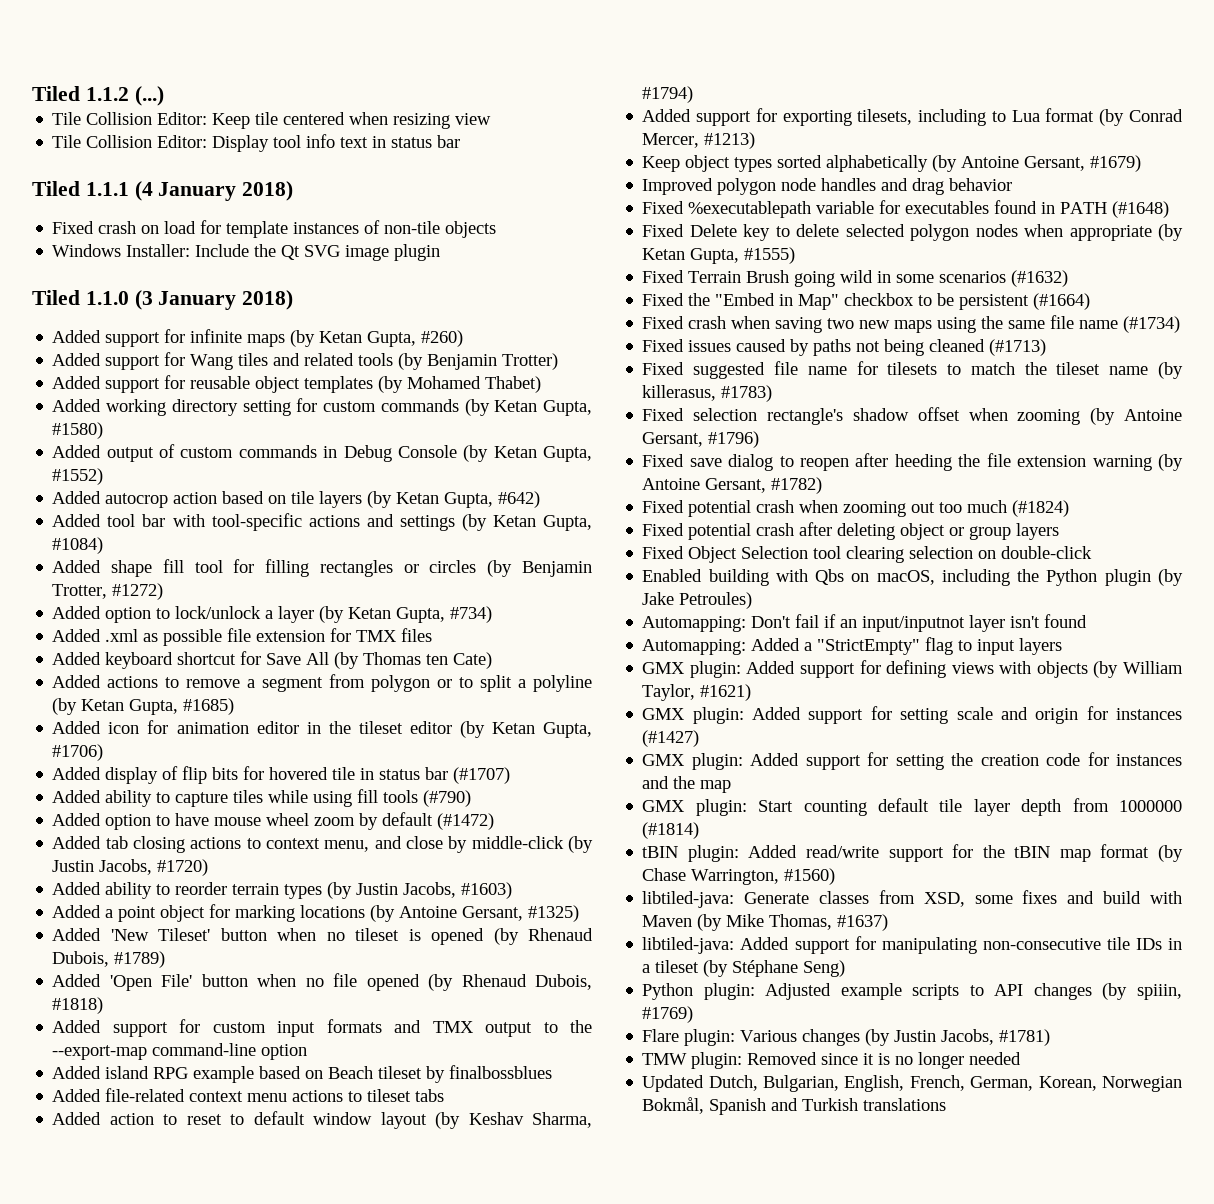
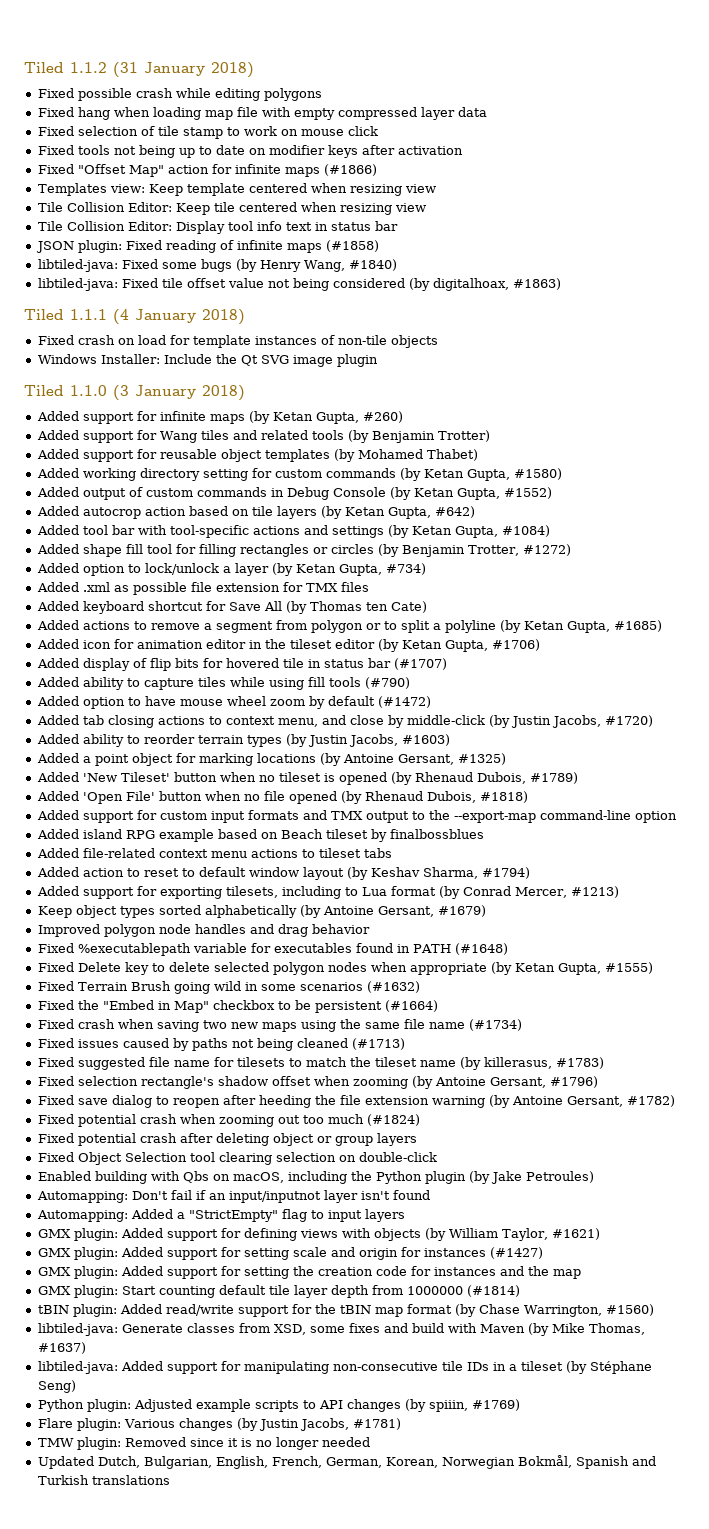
[134,86,164,106] (...) -> [113,62,254,78] [37,88,322,101] [37,107,487,120] [37,126,378,139] [37,145,463,158] [37,164,377,177] [37,183,436,196] (31 January 2018) // Fixed possible crash while editing polygons // Fixed hang when loading map file with empty compressed layer data // Fixed selection of tile stamp to work on mouse click // Fixed tools not being up to date on modifier keys after activation // Fixed "Offset Map" action for infinite maps (#1866) // Templates view: Keep template centered when resizing view
(461, 141) none -> [35,240,379,253] [37,259,397,272] [37,278,561,291] // JSON plugin: Fixed reading of infinite maps (#1858) // libtiled-java: Fixed some bugs (by Henry Wang, #1840) // libtiled-java: Fixed tile offset value not being considered (by digitalhoax, #1863)

